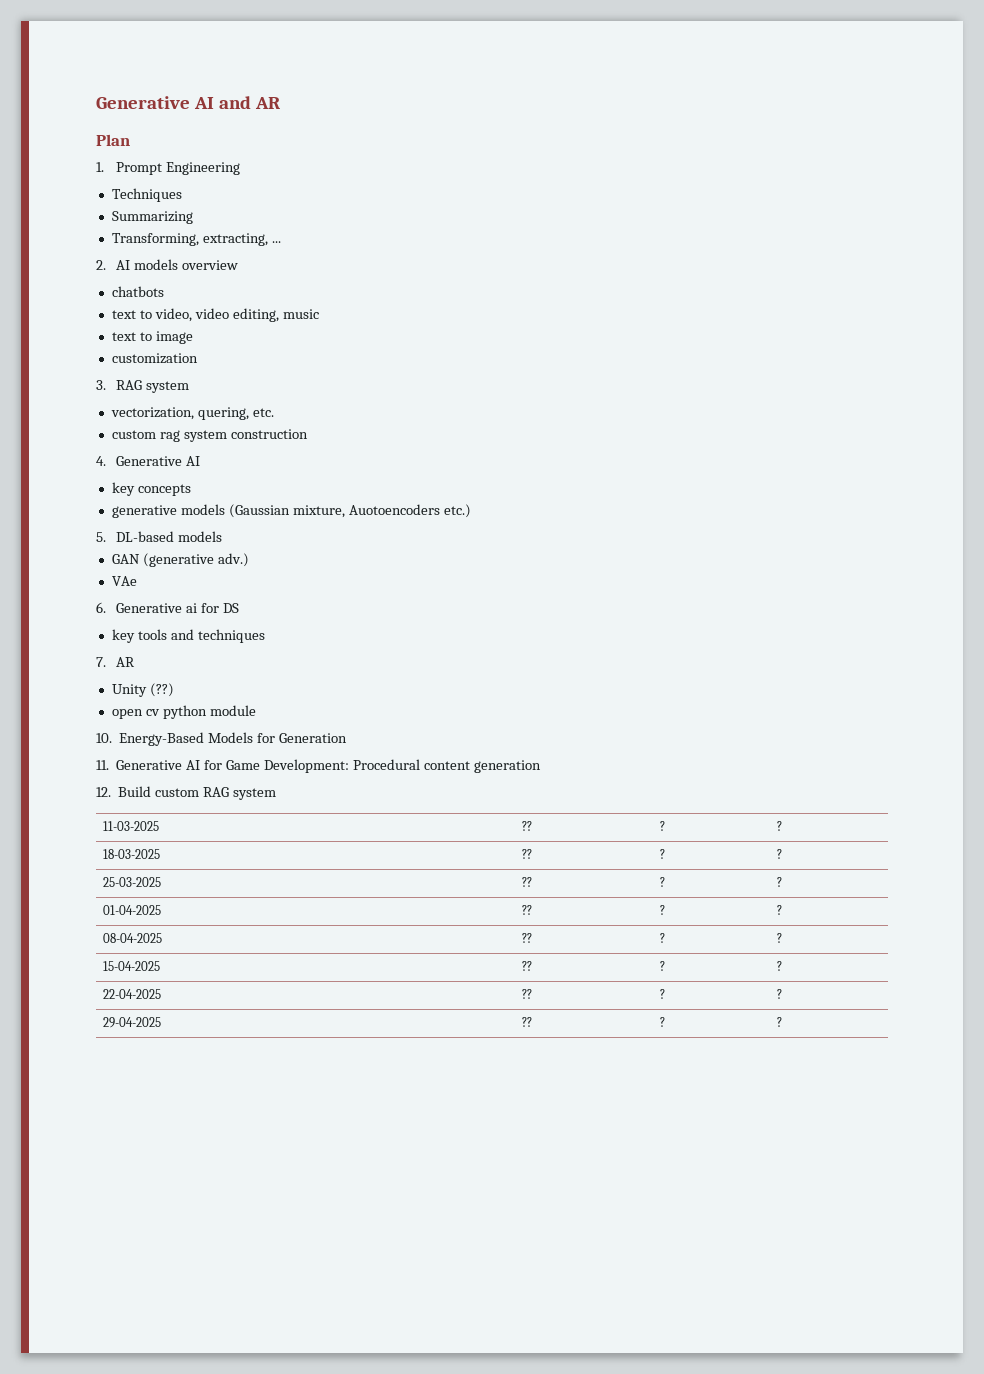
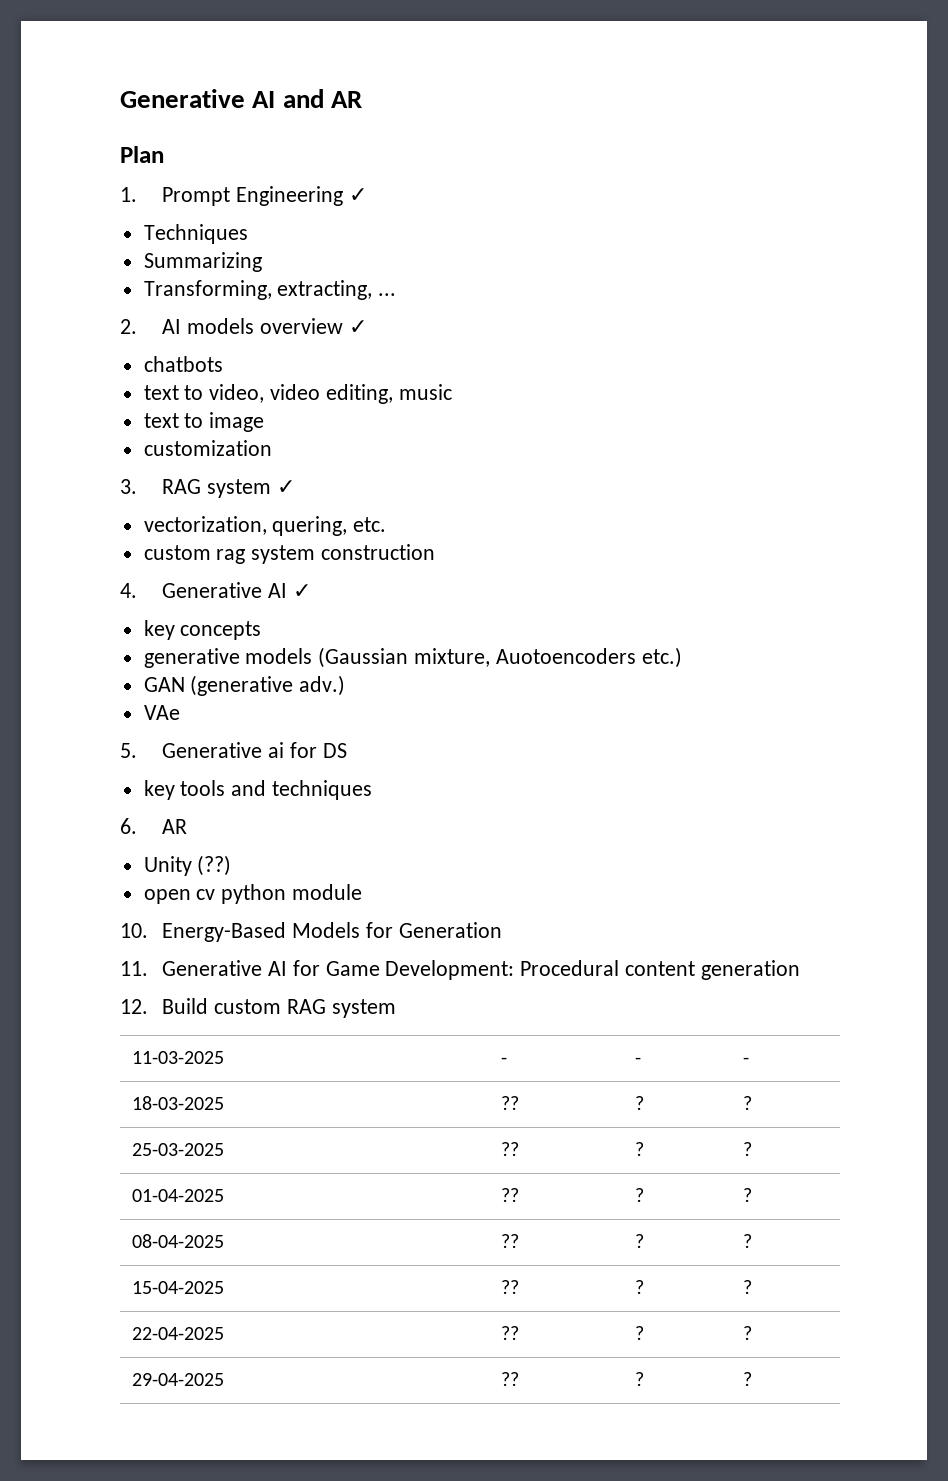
(241, 168) none -> [348,188,367,202] ✓
(238, 265) none -> [348,320,367,334] ✓
(190, 387) none -> [276,480,295,494] ✓
(201, 461) none -> [292,584,311,598] ✓
[96,531,223,542] // 5. DL-based models -> (682, 657) none
[96,602,106,613] 6. -> [120,743,137,758] 5.
[96,657,106,667] 7. -> [120,818,137,834] 6.
[521,821,532,831] [659,821,665,831] [776,821,782,831] ?? | ? | ? -> [500,1057,507,1064] [634,1057,641,1064] [742,1057,749,1064] - | - | -

